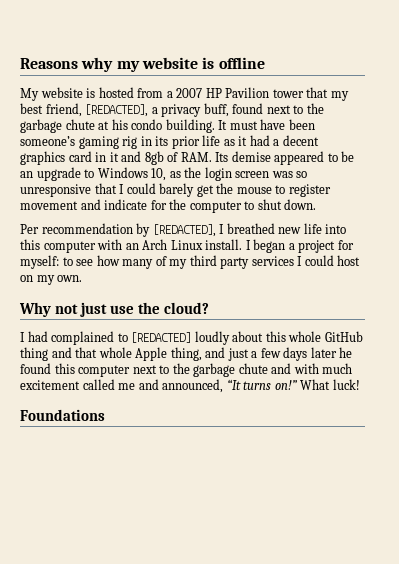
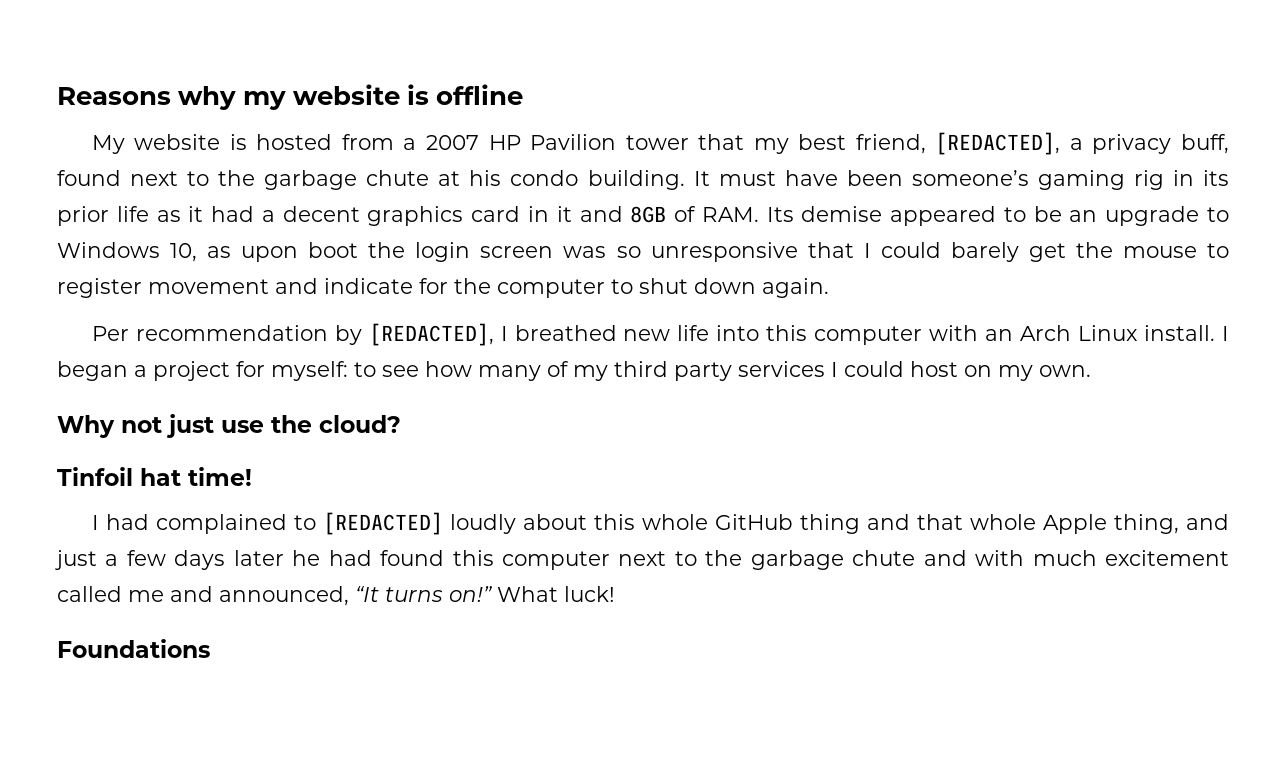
[144,151,164,165] 8gb -> [630,206,667,223] 8GB
(181, 174) none -> [241,242,359,262] upon boot
[284,199,317,210] down. -> [694,278,829,298] down again.
(209, 308) none -> [57,467,252,486] // Tinfoil hat time!
(353, 352) none -> [328,550,372,566] had

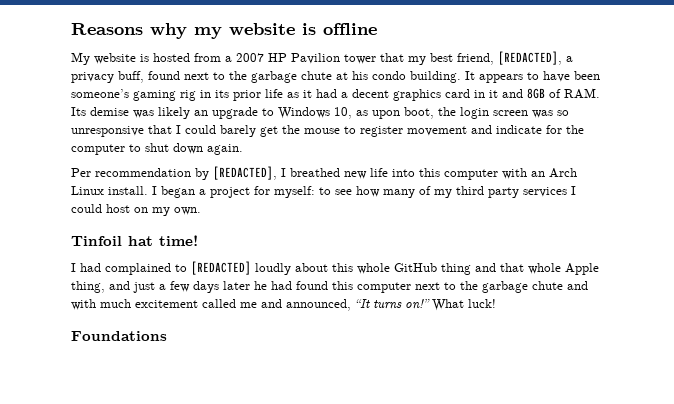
[718,171,776,186] must -> [479,72,539,83] appears to
[890,206,1062,226] appeared to be -> [133,107,190,119] was likely
[308,242,359,258] boot -> [404,107,434,119] boot,
[57,414,401,438] // Why not just use the cloud? -> (201, 211) none

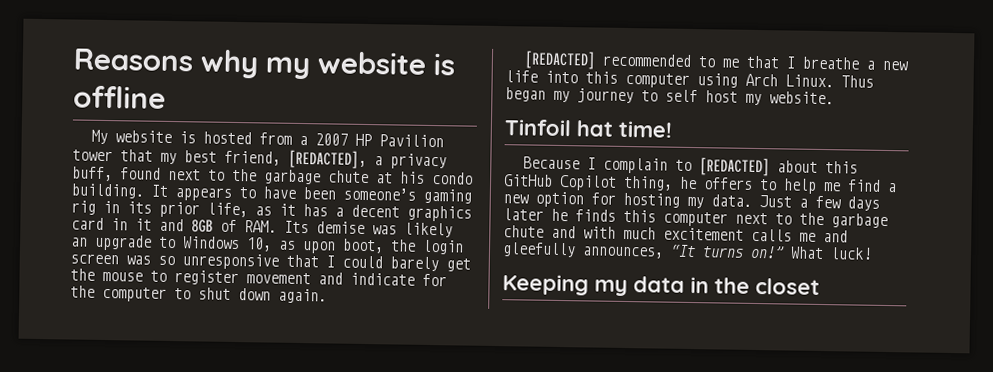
[265,89,283,98] life -> [207,202,248,218] life,
[316,89,337,98] had -> [303,204,328,217] has
[71,166,340,180] Per recommendation by [REDACTED], I breathed -> [523,50,875,70] [REDACTED] recommended to me that I breathe a
[502,168,577,179] [71,186,576,198] [71,204,201,216] with an Arch Linux install. I began a project for myself: to see how many of my third party services I could host on my own. -> [697,73,874,88] [505,87,834,106] using Arch Linux. Thus began my journey to self host my website.
[71,263,171,275] I had complained -> [522,156,668,174] Because I complain
[255,263,291,275] loudly -> (770, 167) none
[357,263,599,275] [71,281,155,293] whole GitHub thing and that whole Apple thing, and just -> [503,174,897,194] [503,191,792,209] GitHub Copilot thing, he offers to help me find a new option for hosting my data. Just
[271,281,328,290] had found -> [575,209,616,222] finds
[202,299,236,308] called -> [751,228,792,242] calls
[286,299,351,311] announced, -> [502,242,664,259] gleefully announces,
[71,331,167,341] Foundations -> [502,274,820,297] Keeping my data in the closet

